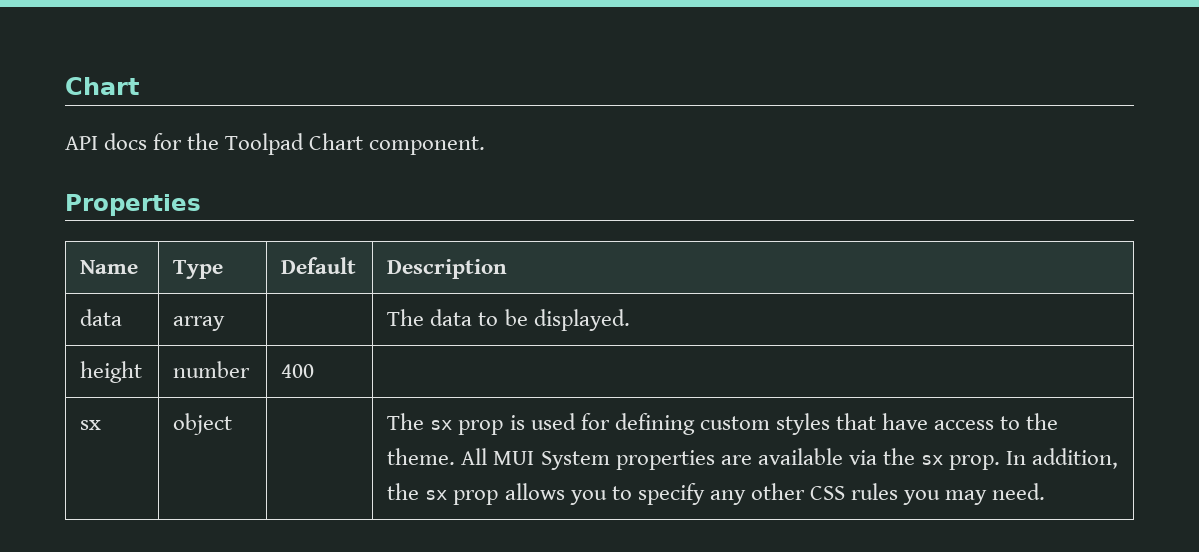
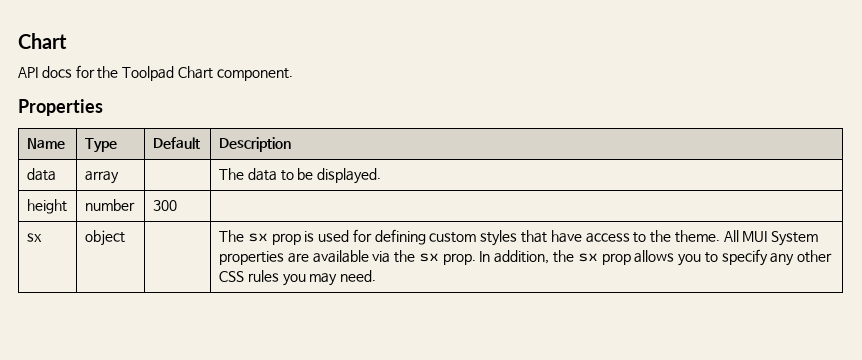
[281,364,315,378] 400 -> [152,200,177,211] 300

